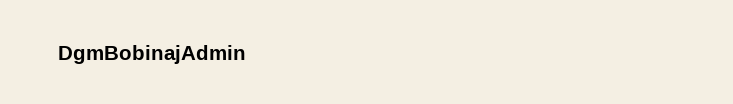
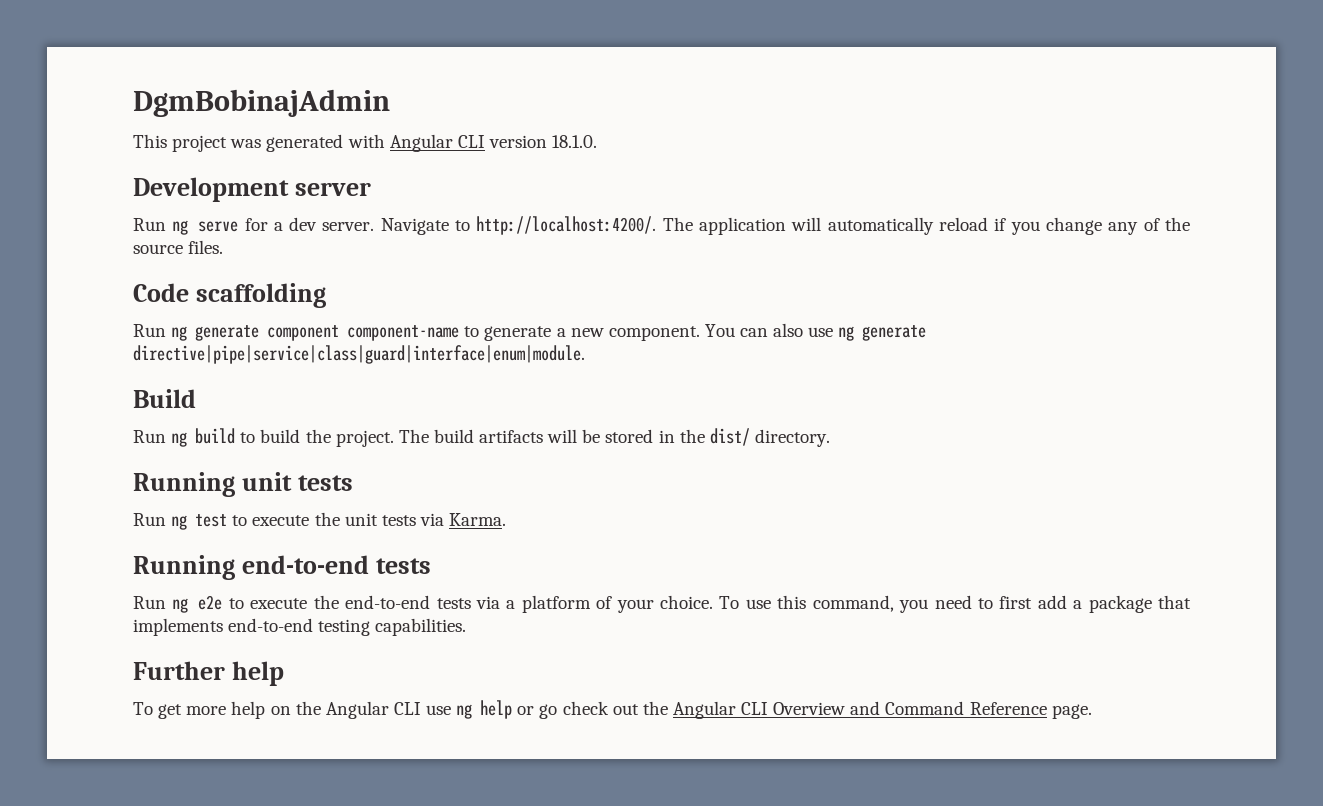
(246, 54) none -> [133,134,598,152] [133,177,371,202] [133,216,1191,235] [133,240,224,254] [133,283,326,308] [133,323,927,341] [133,345,585,364] [133,389,196,408] [133,428,830,447] [133,472,353,497] [133,512,507,530] [133,555,431,580] [133,595,1191,613] [133,618,467,636] [133,661,284,686] [133,700,1092,719] // This project was generated with Angular CLI version 18.1.0. // Development server // Run ng serve for a dev server. Navigate to http://localhost:4200/. The application will automatically reload if you change any of the source files. // Code scaffolding // Run ng generate component component-name to generate a new component. You can also use ng generate directive|pipe|service|class|guard|interface|enum|module. // Build // Run ng build to build the project. The build artifacts will be stored in the dist/ directory. // Running unit tests // Run ng test to execute the unit tests via Karma. // Running end-to-end tests // Run ng e2e to execute the end-to-end tests via a platform of your choice. To use this command, you need to first add a package that implements end-to-end testing capabilities. // Further help // To get more help on the Angular CLI use ng help or go check out the Angular CLI Overview and Command Reference page.

